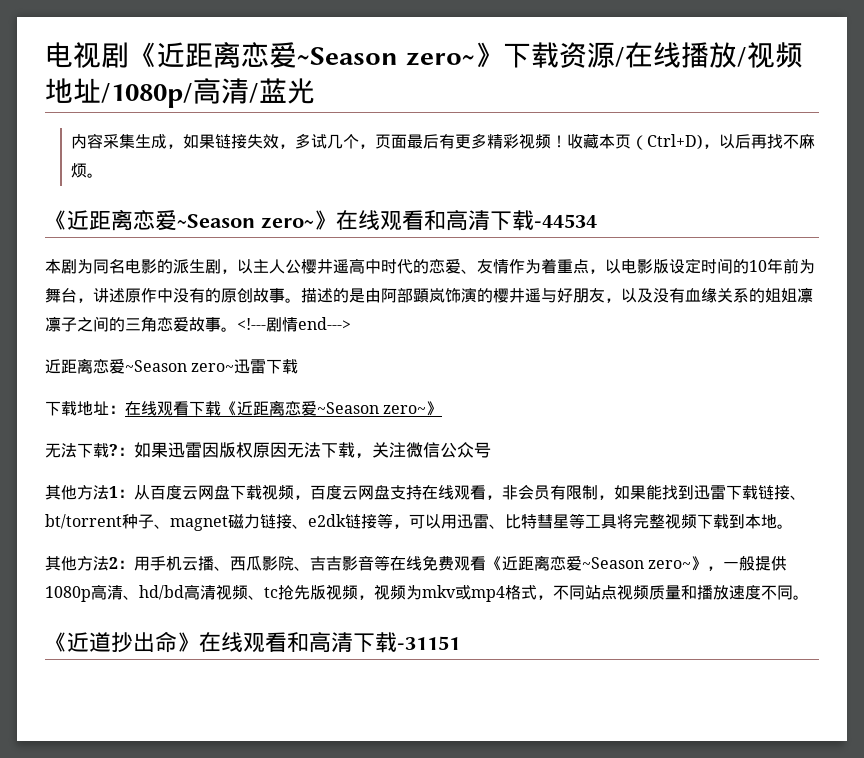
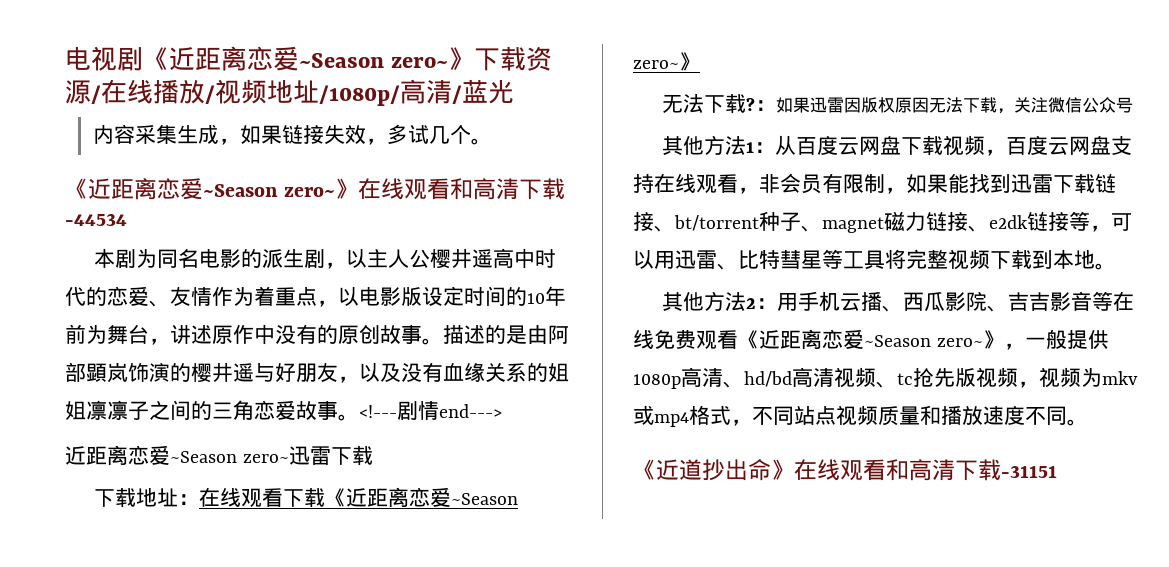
[358,133,815,150] [70,163,87,178] ，页面最后有更多精彩视频！收藏本页（Ctrl+D)，以后再找不麻烦 -> (471, 134) none

